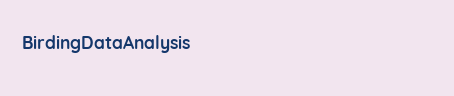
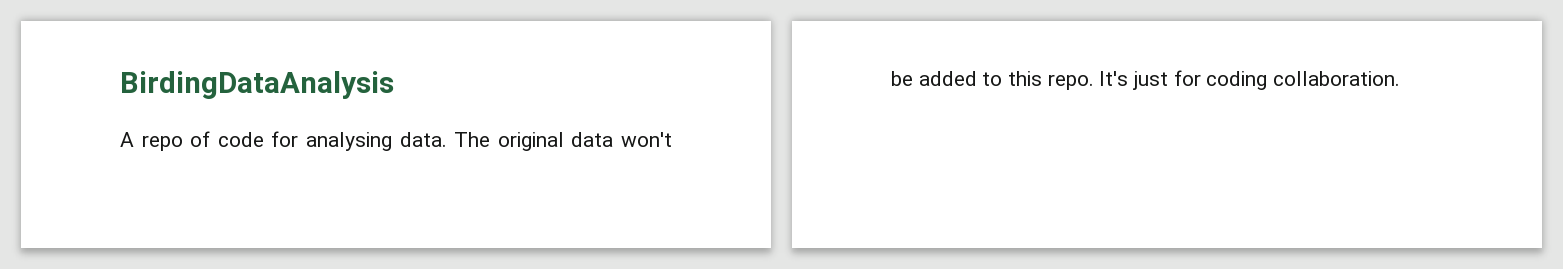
(190, 44) none -> [120,131,673,151] [891,70,1401,90] // A repo of code for analysing data. The original data won't be added to this repo. It's just for coding collaboration.

